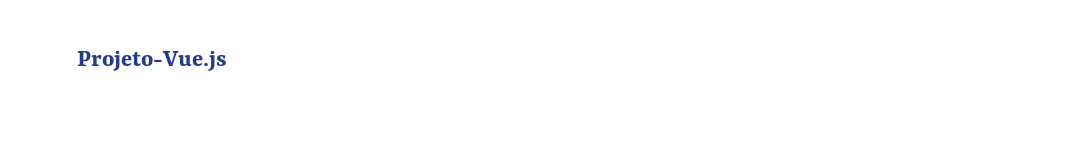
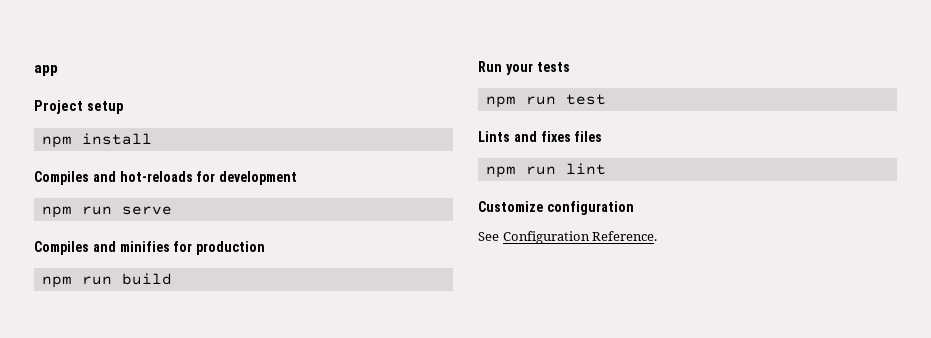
[77,51,227,71] Projeto-Vue.js -> [34,65,58,76] [34,100,124,114] [41,133,152,148] [34,171,298,185] [41,206,172,218] [34,241,266,255] [41,273,172,288] [478,61,570,75] [485,94,606,108] [478,131,603,142] [485,163,606,178] [478,201,634,215] [478,231,658,244] app // Project setup // npm install // Compiles and hot-reloads for development // npm run serve // Compiles and minifies for production // npm run build // Run your tests // npm run test // Lints and fixes files // npm run lint // Customize configuration // See Configuration Reference.

